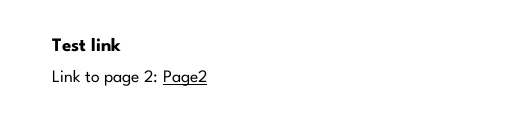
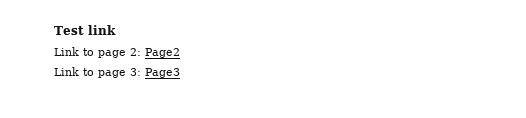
(207, 78) none -> [54,67,180,78] // Link to page 3: Page3

